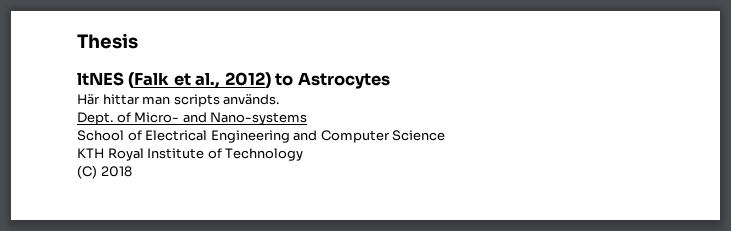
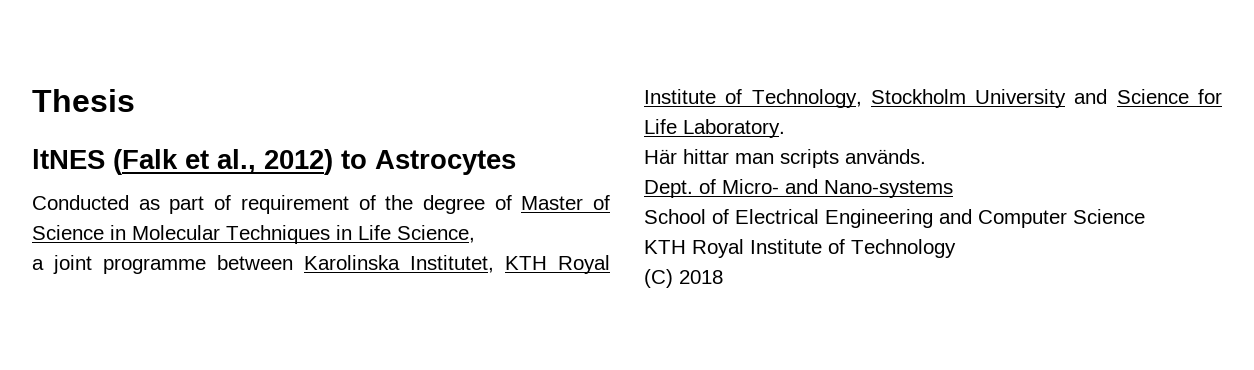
(390, 80) none -> [32,195,610,214] [32,225,475,244] [32,255,610,274] [644,89,1222,108] [644,119,785,138] // Conducted as part of requirement of the degree of Master of Science in Molecular Techniques in Life Science, // a joint programme between Karolinska Institutet, KTH Royal Institute of Technology, Stockholm University and Science for Life Laboratory.

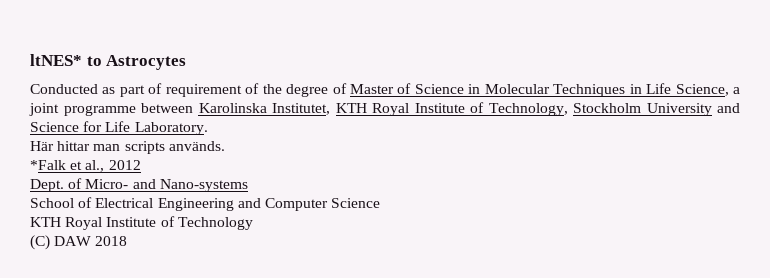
[32,89,135,112] [32,149,333,175] Thesis // ltNES (Falk et al., 2012) -> [30,54,82,66] ltNES*
(475, 234) // -> (729, 90) none
(926, 156) none -> [30,160,141,172] // *Falk et al., 2012
(673, 278) none -> [54,236,92,246] DAW

